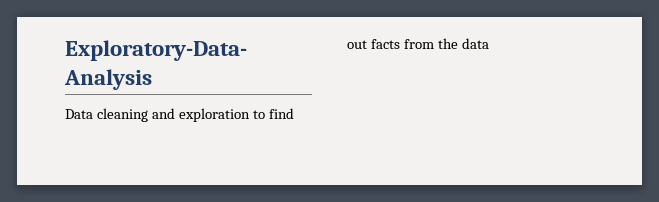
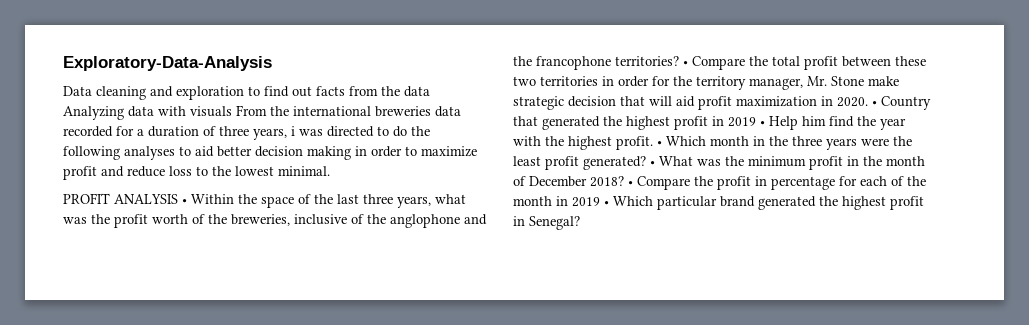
(489, 43) none -> [63,105,461,120] [63,126,430,140] [63,146,477,160] [63,166,330,180] [63,193,466,208] [63,214,487,228] [513,56,926,70] [513,76,899,90] [513,96,931,110] [513,116,906,130] [513,136,912,150] [513,156,925,170] [513,176,926,190] [513,196,924,210] [513,216,580,230] Analyzing data with visuals From the international breweries data recorded for a duration of three years, i was directed to do the following analyses to aid better decision making in order to maximize profit and reduce loss to the lowest minimal. // PROFIT ANALYSIS • Within the space of the last three years, what was the profit worth of the breweries, inclusive of the anglophone and the francophone territories? • Compare the total profit between these two territories in order for the territory manager, Mr. Stone make strategic decision that will aid profit maximization in 2020. • Country that generated the highest profit in 2019 • Help him find the year with the highest profit. • Which month in the three years were the least profit generated? • What was the minimum profit in the month of December 2018? • Compare the profit in percentage for each of the month in 2019 • Which particular brand generated the highest profit in Senegal?

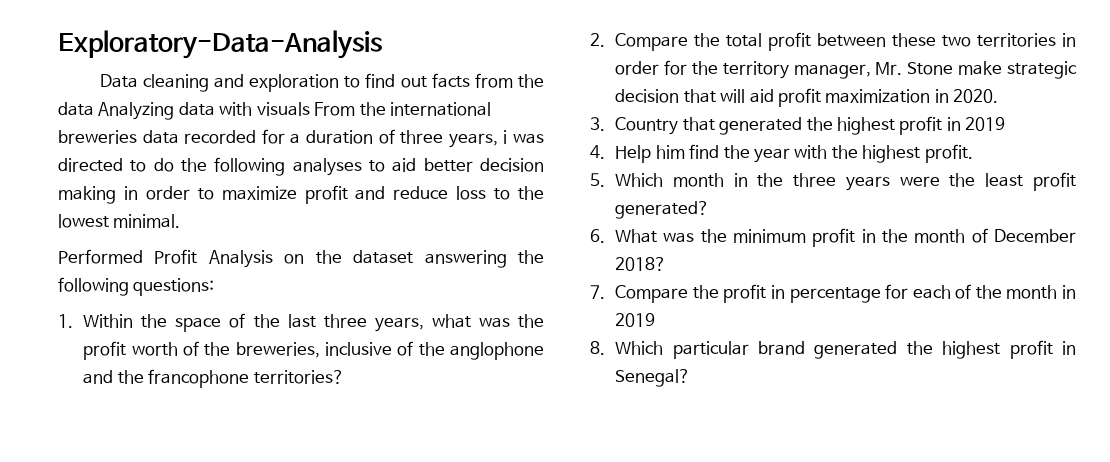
[63,193,187,204] PROFIT ANALYSIS • -> [58,249,544,268] [58,277,215,296] [58,314,73,328] Performed Profit Analysis on the dataset answering the following questions: // 1.
[683,61,688,66] • -> [590,33,605,47] // 2.
[872,101,877,106] • -> [590,117,605,131] // 3.
[760,121,765,126] • -> [590,145,605,159] // 4.
[657,141,662,146] • -> [590,173,605,187] // 5.
[650,161,655,166] • -> [590,229,605,243] // 6.
[628,181,633,186] • -> [590,285,605,299] // 7.
[604,201,609,206] • -> [590,341,605,355] // 8.

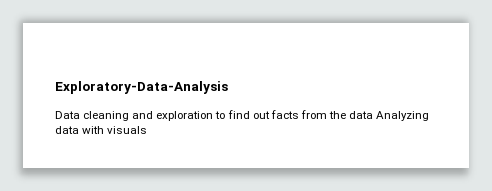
[314,102,492,116] [58,129,545,148] [58,157,544,176] [58,185,545,204] [58,214,181,228] [58,249,544,268] [58,277,215,296] [58,313,544,332] [83,341,545,360] [83,369,344,388] [590,32,1076,51] [615,60,1077,79] [615,88,999,107] [590,116,1006,135] [590,144,973,163] [590,172,1076,191] [615,201,710,219] [590,228,1076,247] [615,257,667,271] [590,284,1076,303] [615,313,656,327] [590,340,1076,359] [615,369,691,387] From the international breweries data recorded for a duration of three years, i was directed to do the following analyses to aid better decision making in order to maximize profit and reduce loss to the lowest minimal. // Performed Profit Analysis on the dataset answering the following questions: // 1. Within the space of the last three years, what was the profit worth of the breweries, inclusive of the anglophone and the francophone territories? // 2. Compare the total profit between these two territories in order for the territory manager, Mr. Stone make strategic decision that will aid profit maximization in 2020. // 3. Country that generated the highest profit in 2019 // 4. Help him find the year with the highest profit. // 5. Which month in the three years were the least profit generated? // 6. What was the minimum profit in the month of December 2018? // 7. Compare the profit in percentage for each of the month in 2019 // 8. Which particular brand generated the highest profit in Senegal? -> (148, 130) none

